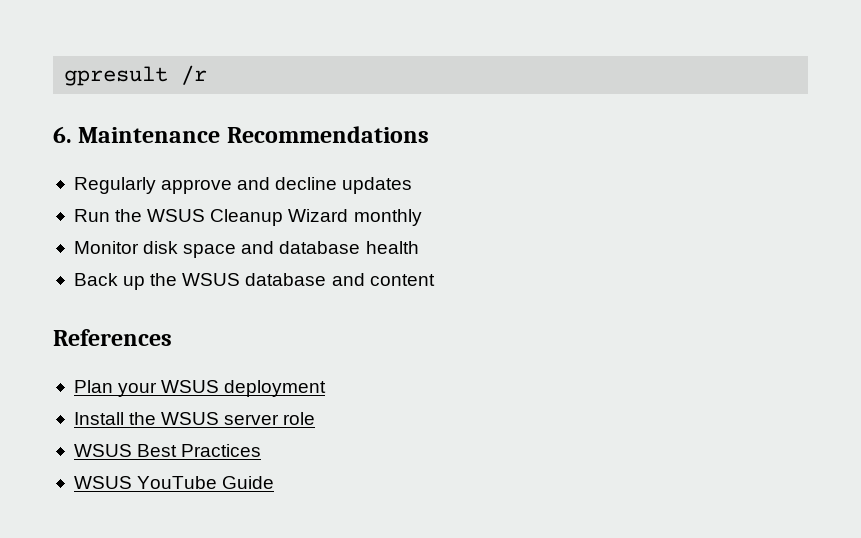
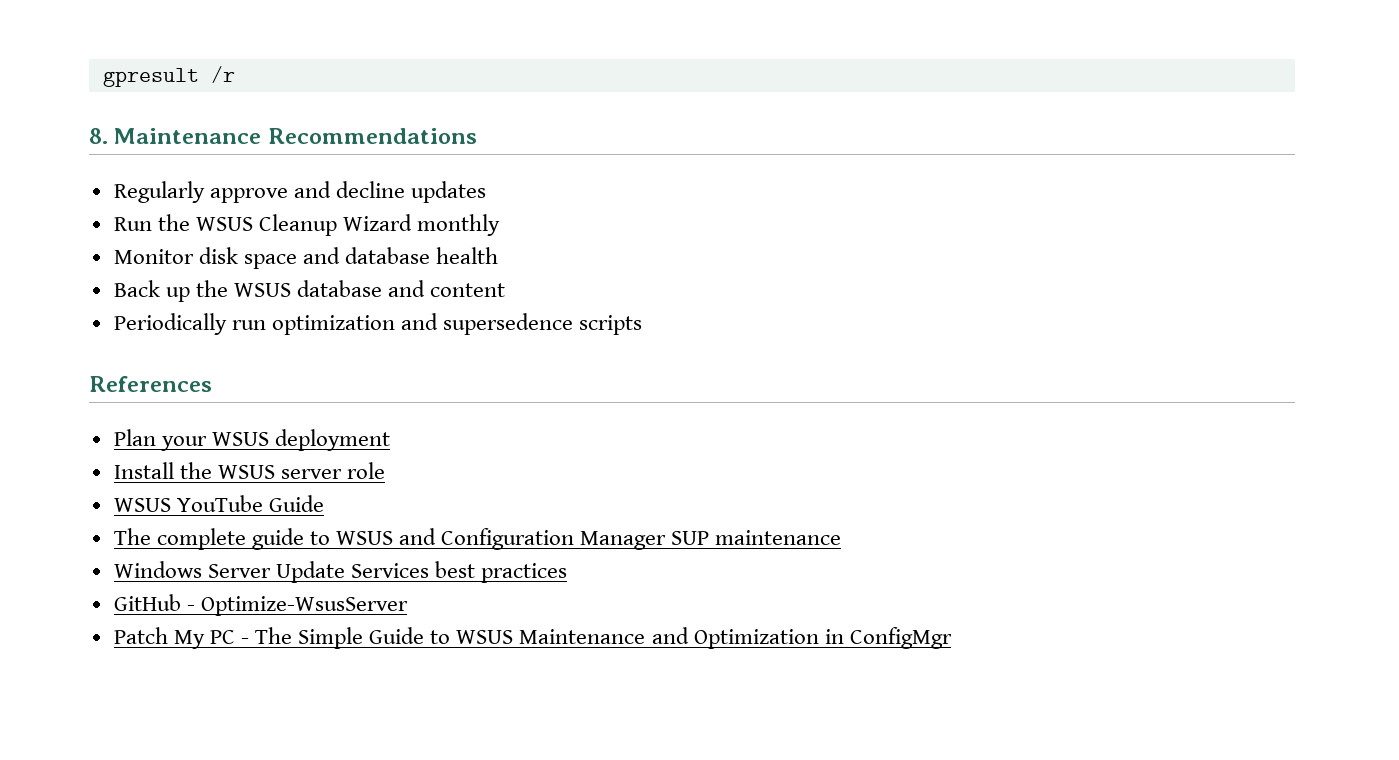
[53,126,72,143] 6. -> [89,128,108,144] 8.
(435, 280) none -> [113,313,643,335] // Periodically run optimization and supersedence scripts
[73,444,262,457] // WSUS Best Practices -> (386, 470) none
(275, 482) none -> [113,528,842,550] [113,561,568,583] [113,594,408,616] [113,627,952,649] // The complete guide to WSUS and Configuration Manager SUP maintenance // Windows Server Update Services best practices // GitHub - Optimize-WsusServer // Patch My PC - The Simple Guide to WSUS Maintenance and Optimization in ConfigMgr

